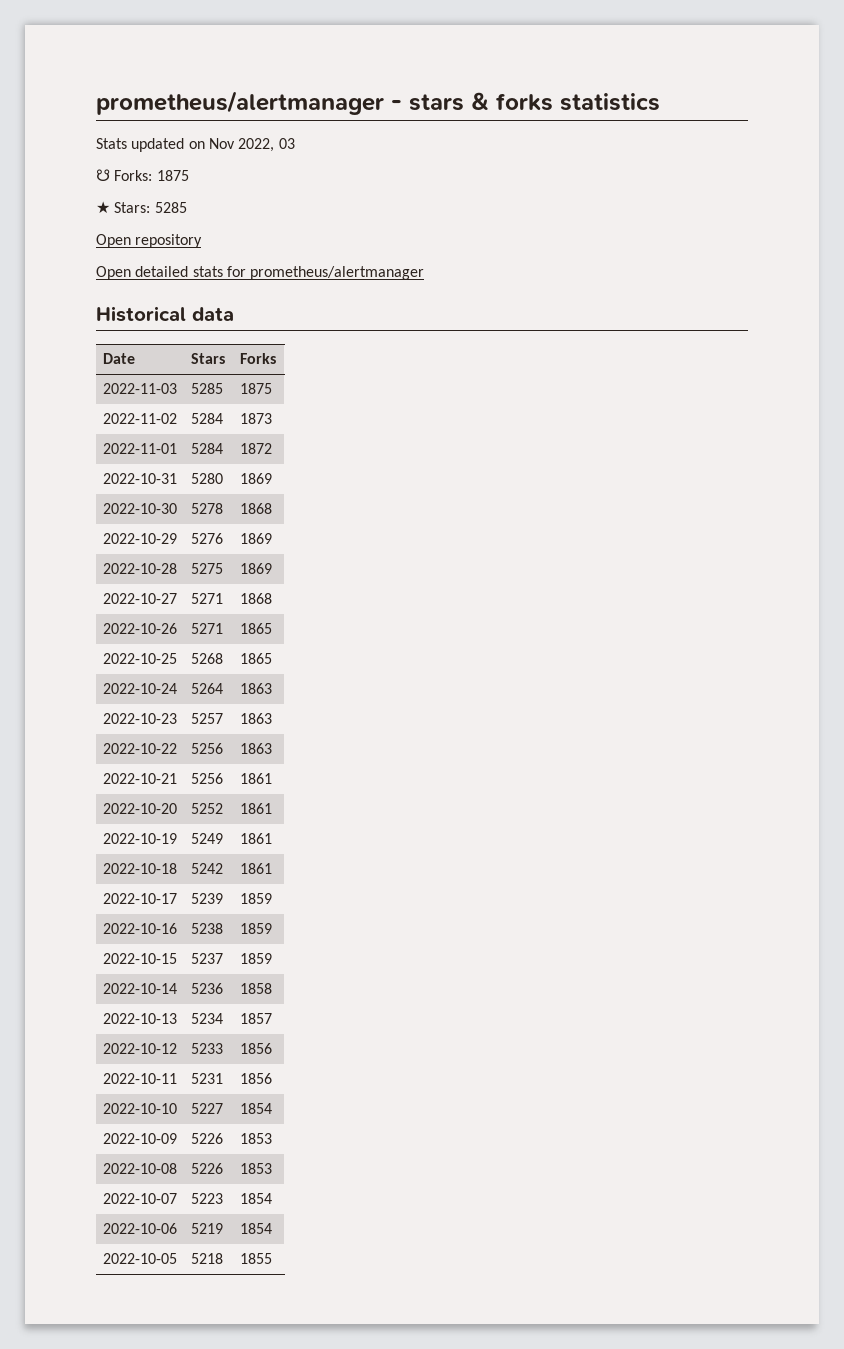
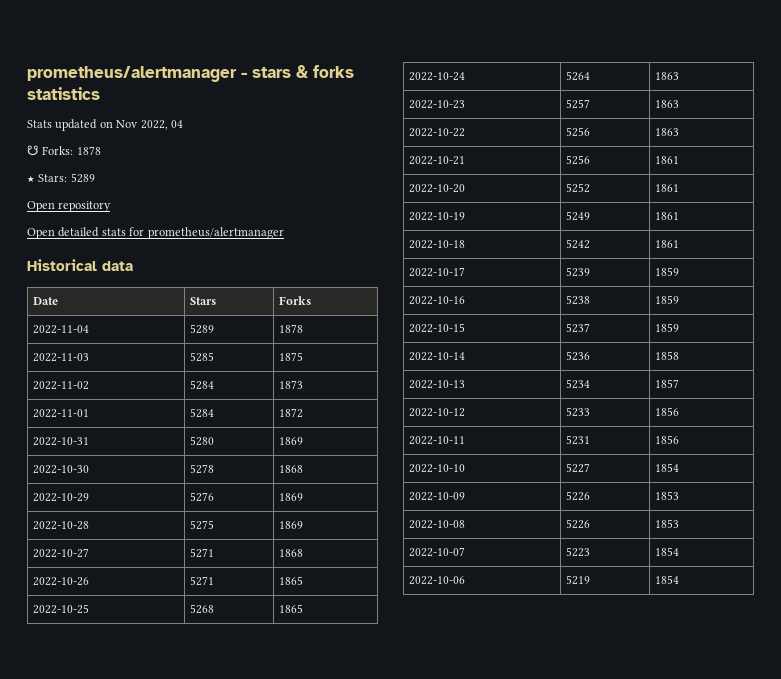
[278,138,295,149] 03 -> [170,120,183,128] 04
[156,170,189,181] 1875 -> [76,146,101,155] 1878
[154,202,187,213] 5285 -> [70,173,95,183] 5289
(276, 358) none -> [33,325,90,334] [190,324,215,334] [279,324,304,333] // 2022-11-04 | 5289 | 1878
[102,1253,177,1264] [190,1253,223,1264] [239,1253,272,1264] // 2022-10-05 | 5218 | 1855 -> (680, 579) none

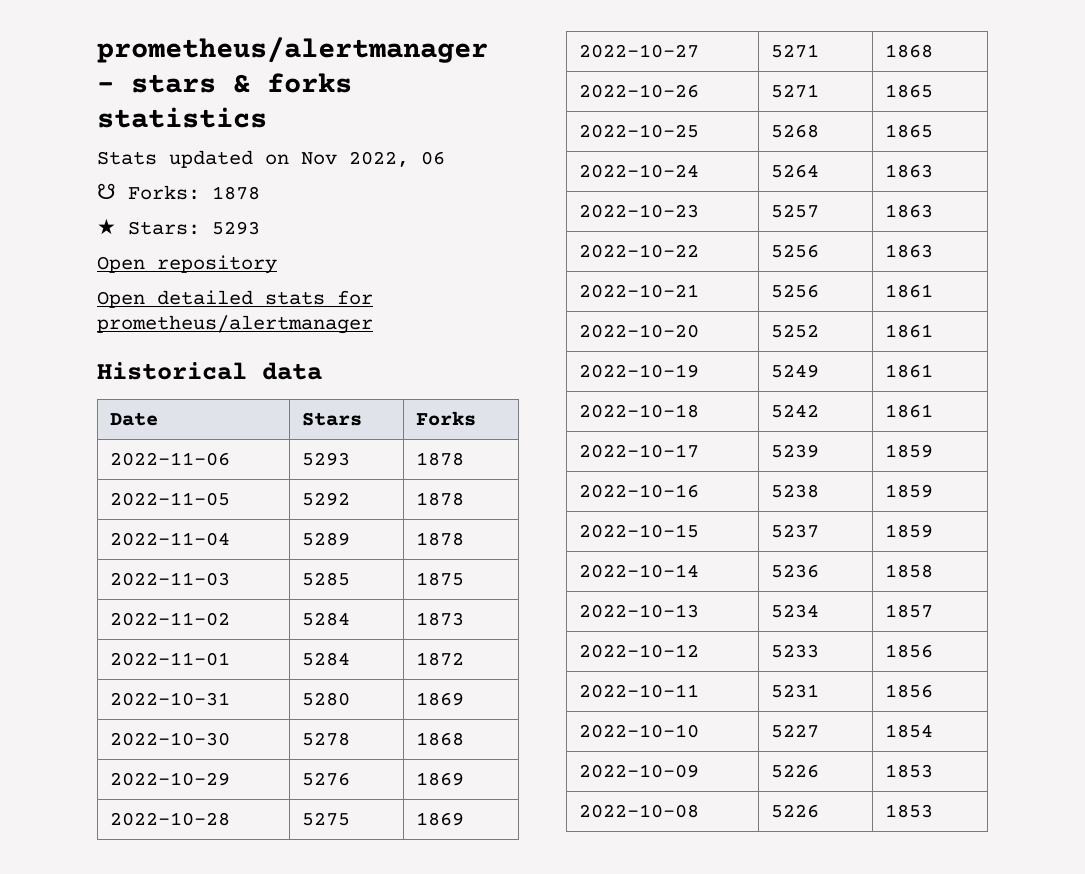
[170,120,183,128] 04 -> [421,151,445,165] 06
[70,173,95,183] 5289 -> [212,221,260,235] 5293
(312, 300) none -> [110,452,231,466] [302,452,351,466] [416,452,465,466] [110,492,231,506] [302,492,351,506] [416,492,465,506] // 2022-11-06 | 5293 | 1878 // 2022-11-05 | 5292 | 1878
[409,547,466,557] [566,547,591,557] [655,547,680,556] [409,576,466,585] [566,575,591,585] [655,575,680,584] // 2022-10-07 | 5223 | 1854 // 2022-10-06 | 5219 | 1854 -> (934, 811) none

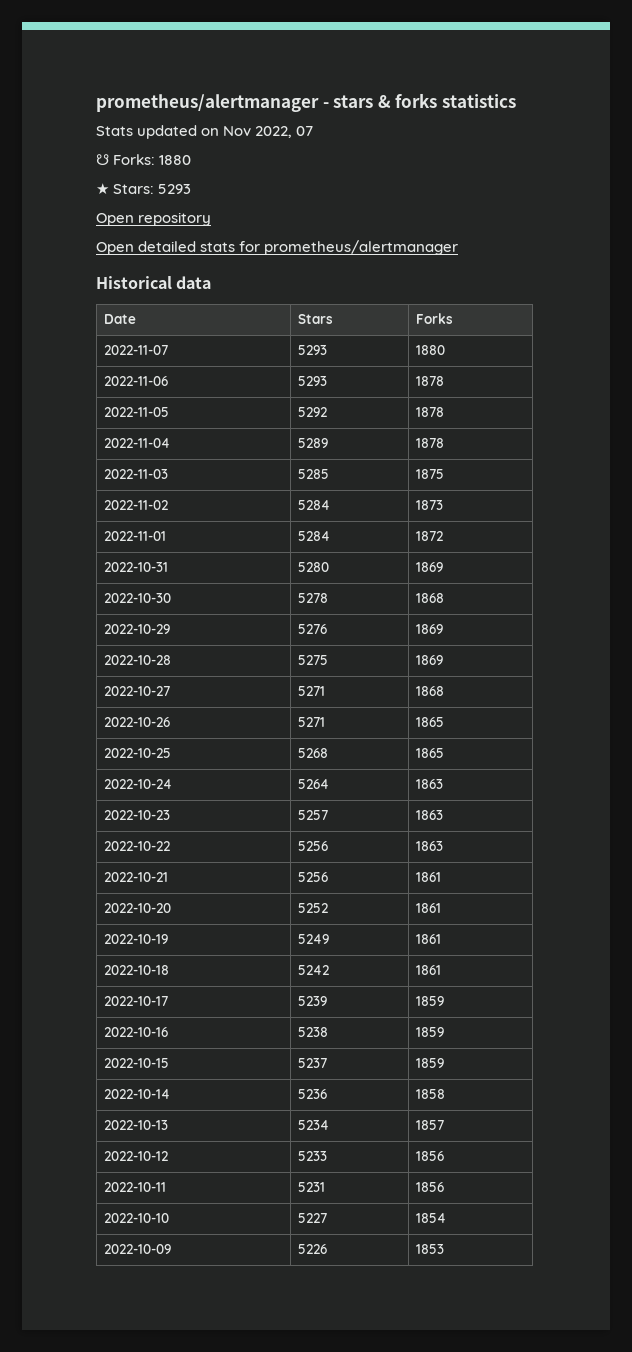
[421,151,445,165] 06 -> [296,126,314,136] 07
[212,186,260,200] 1878 -> [159,155,192,165] 1880
(477, 418) none -> [103,345,168,355] [297,345,327,355] [415,345,445,355] // 2022-11-07 | 5293 | 1880
[579,804,700,818] [771,804,820,818] [885,804,934,818] // 2022-10-08 | 5226 | 1853 -> (444, 1249) none

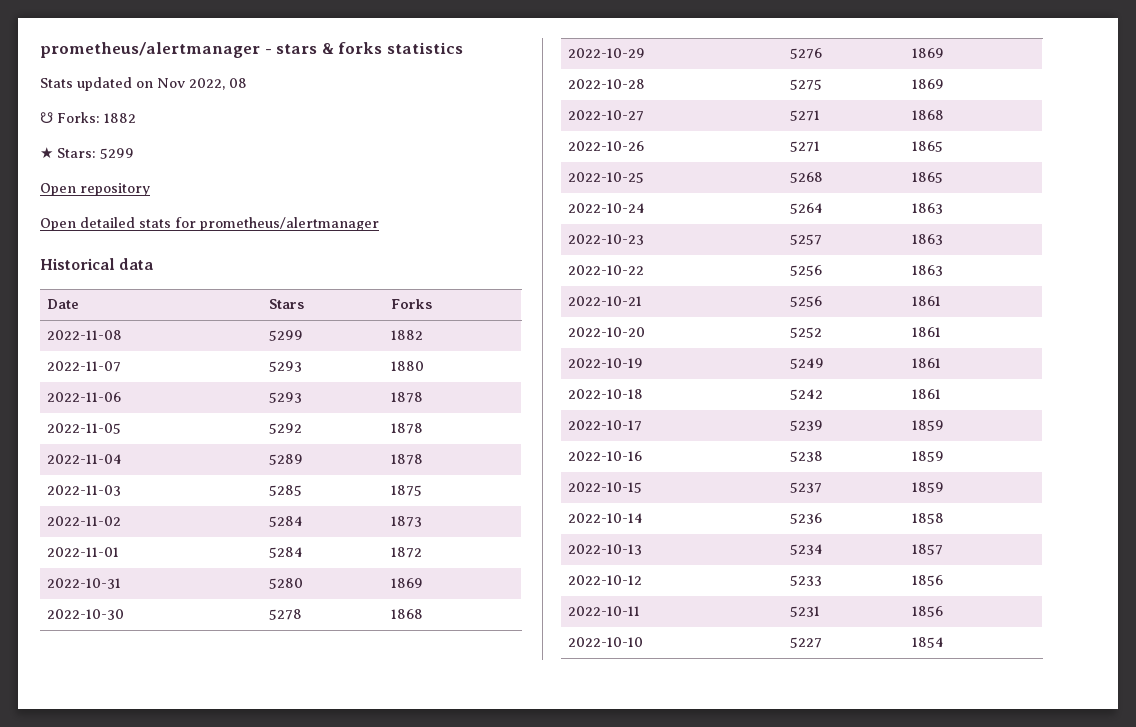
[296,126,314,136] 07 -> [229,78,247,88] 08
[159,155,192,165] 1880 -> [104,113,136,123] 1882
[158,184,192,194] 5293 -> [100,148,134,159] 5299
(453, 318) none -> [47,330,123,340] [269,330,304,341] [391,330,424,340] // 2022-11-08 | 5299 | 1882
[103,1244,171,1254] [297,1244,327,1254] [415,1244,444,1254] // 2022-10-09 | 5226 | 1853 -> (945, 642) none

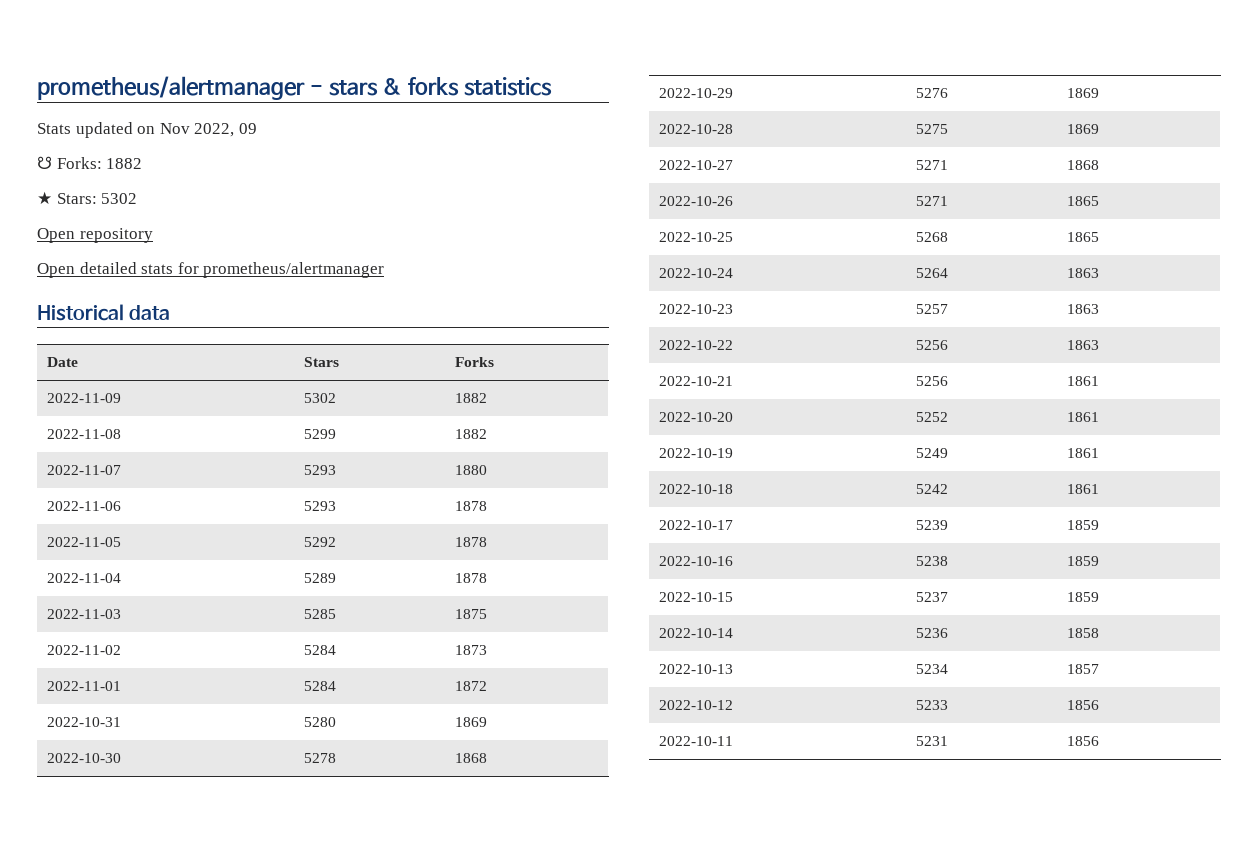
[229,78,247,88] 08 -> [238,123,257,134] 09
[100,148,134,159] 5299 -> [101,193,138,204] 5302
(433, 304) none -> [46,393,121,403] [303,393,336,403] [454,393,487,403] // 2022-11-09 | 5302 | 1882
[568,637,644,647] [790,637,823,648] [912,637,945,648] // 2022-10-10 | 5227 | 1854 -> (1099, 741) none

